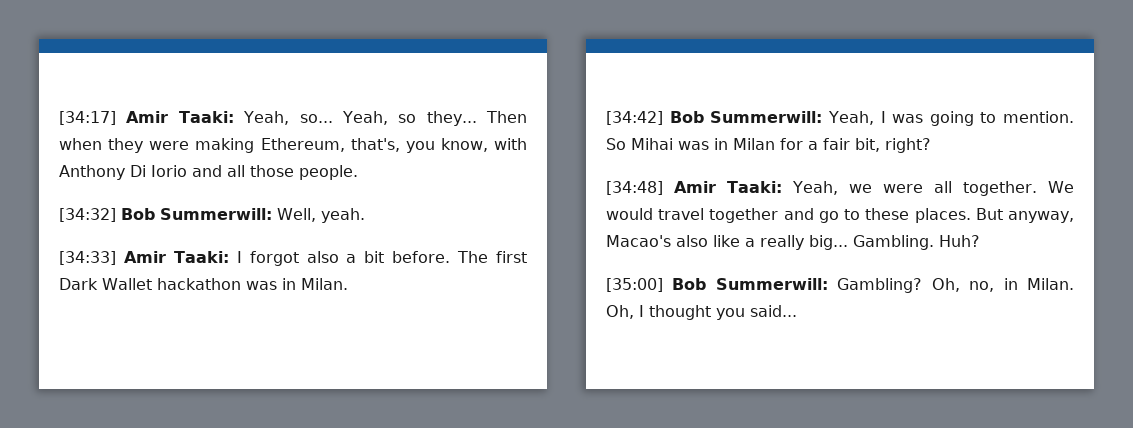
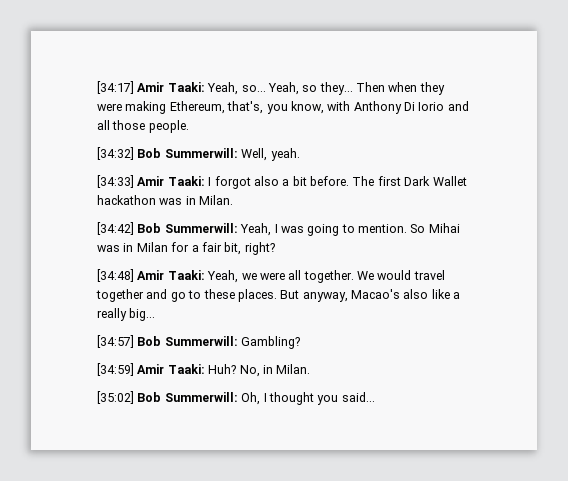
[853,235,980,250] [606,278,663,292] Gambling. Huh? // [35:00] -> [97,335,134,348] // [34:57]
[931,278,1074,292] Oh, no, in Milan. -> [97,363,311,377] [97,391,238,404] // [34:59] Amir Taaki: Huh? No, in Milan. // [35:02] Bob Summerwill:

